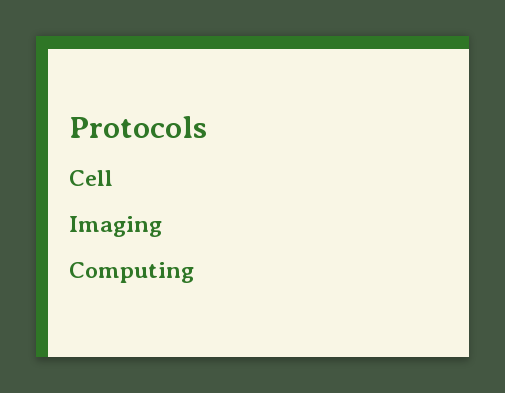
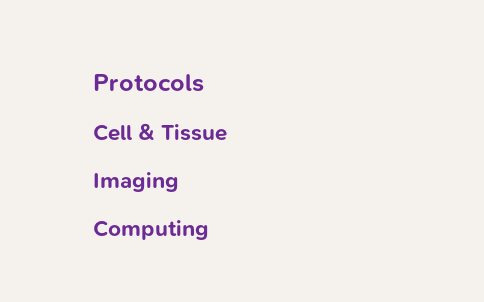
(113, 178) none -> [138,123,228,141] & Tissue

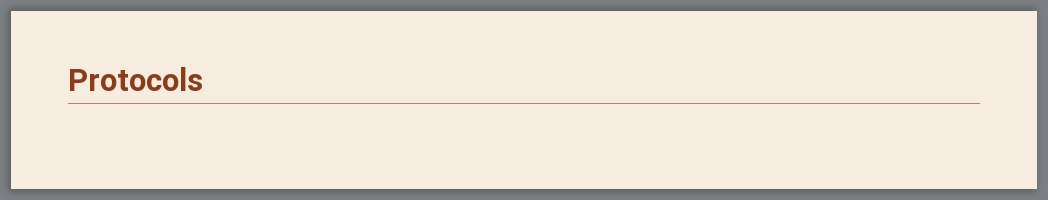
[93,123,228,141] [93,172,179,192] [93,220,209,240] // Cell & Tissue // Imaging // Computing -> (203, 79) none

